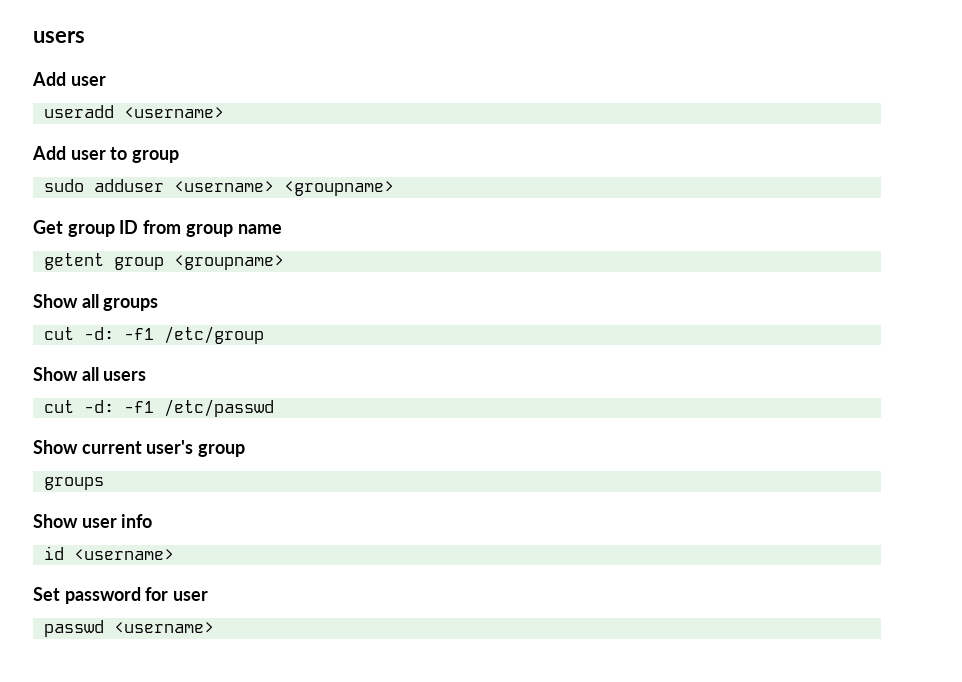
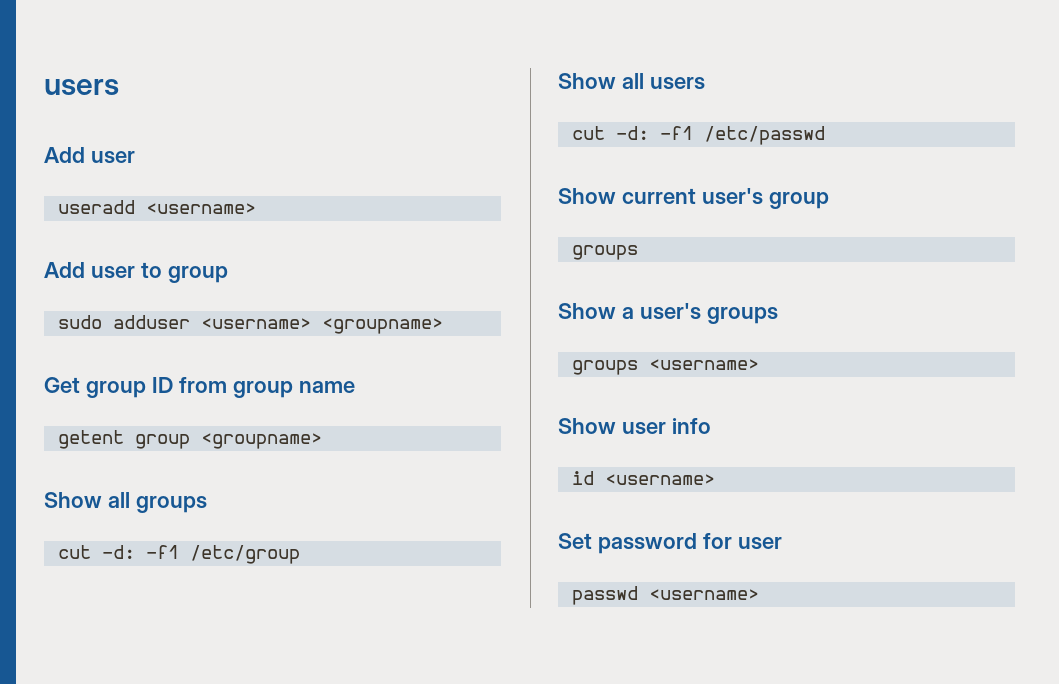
(104, 483) none -> [558,303,778,324] [571,359,759,375] // Show a user's groups // groups <username>

